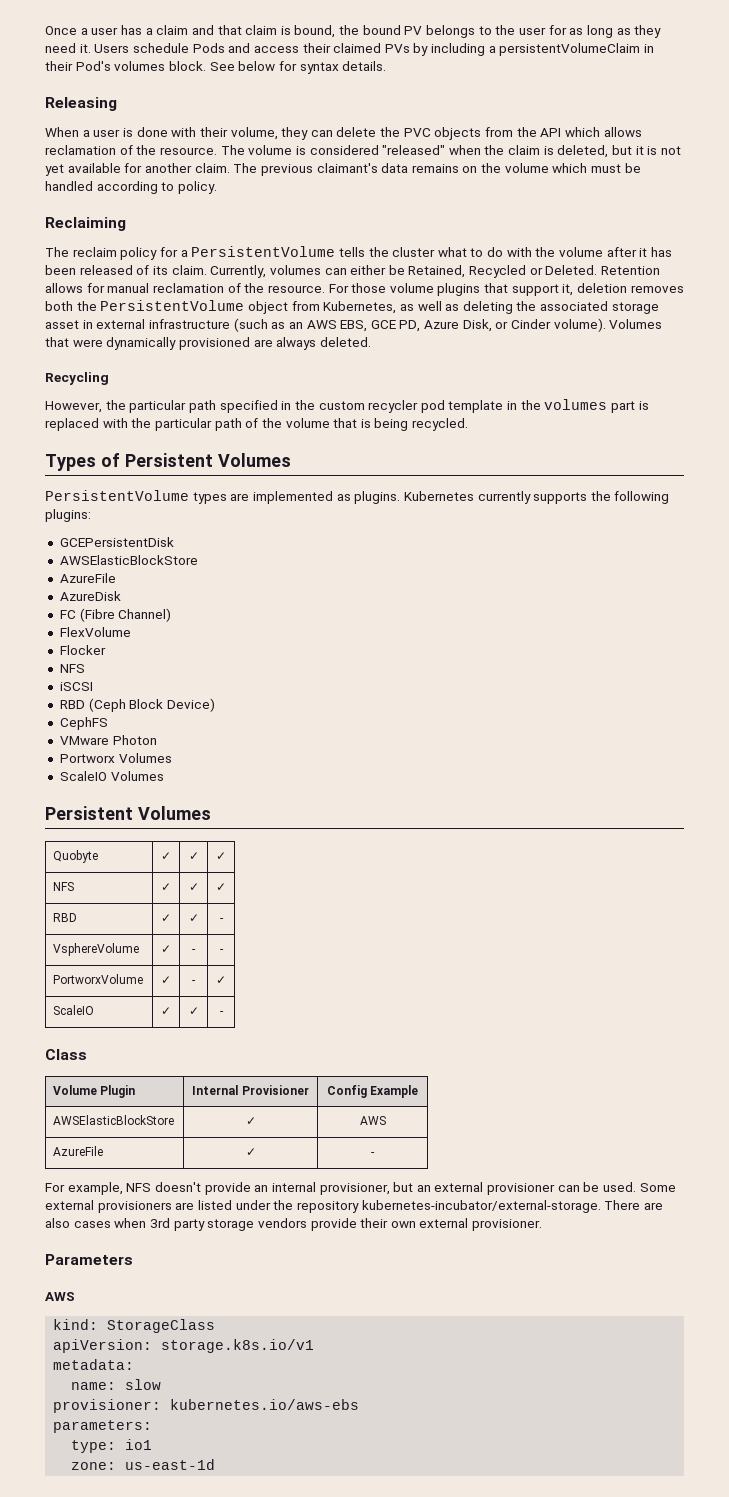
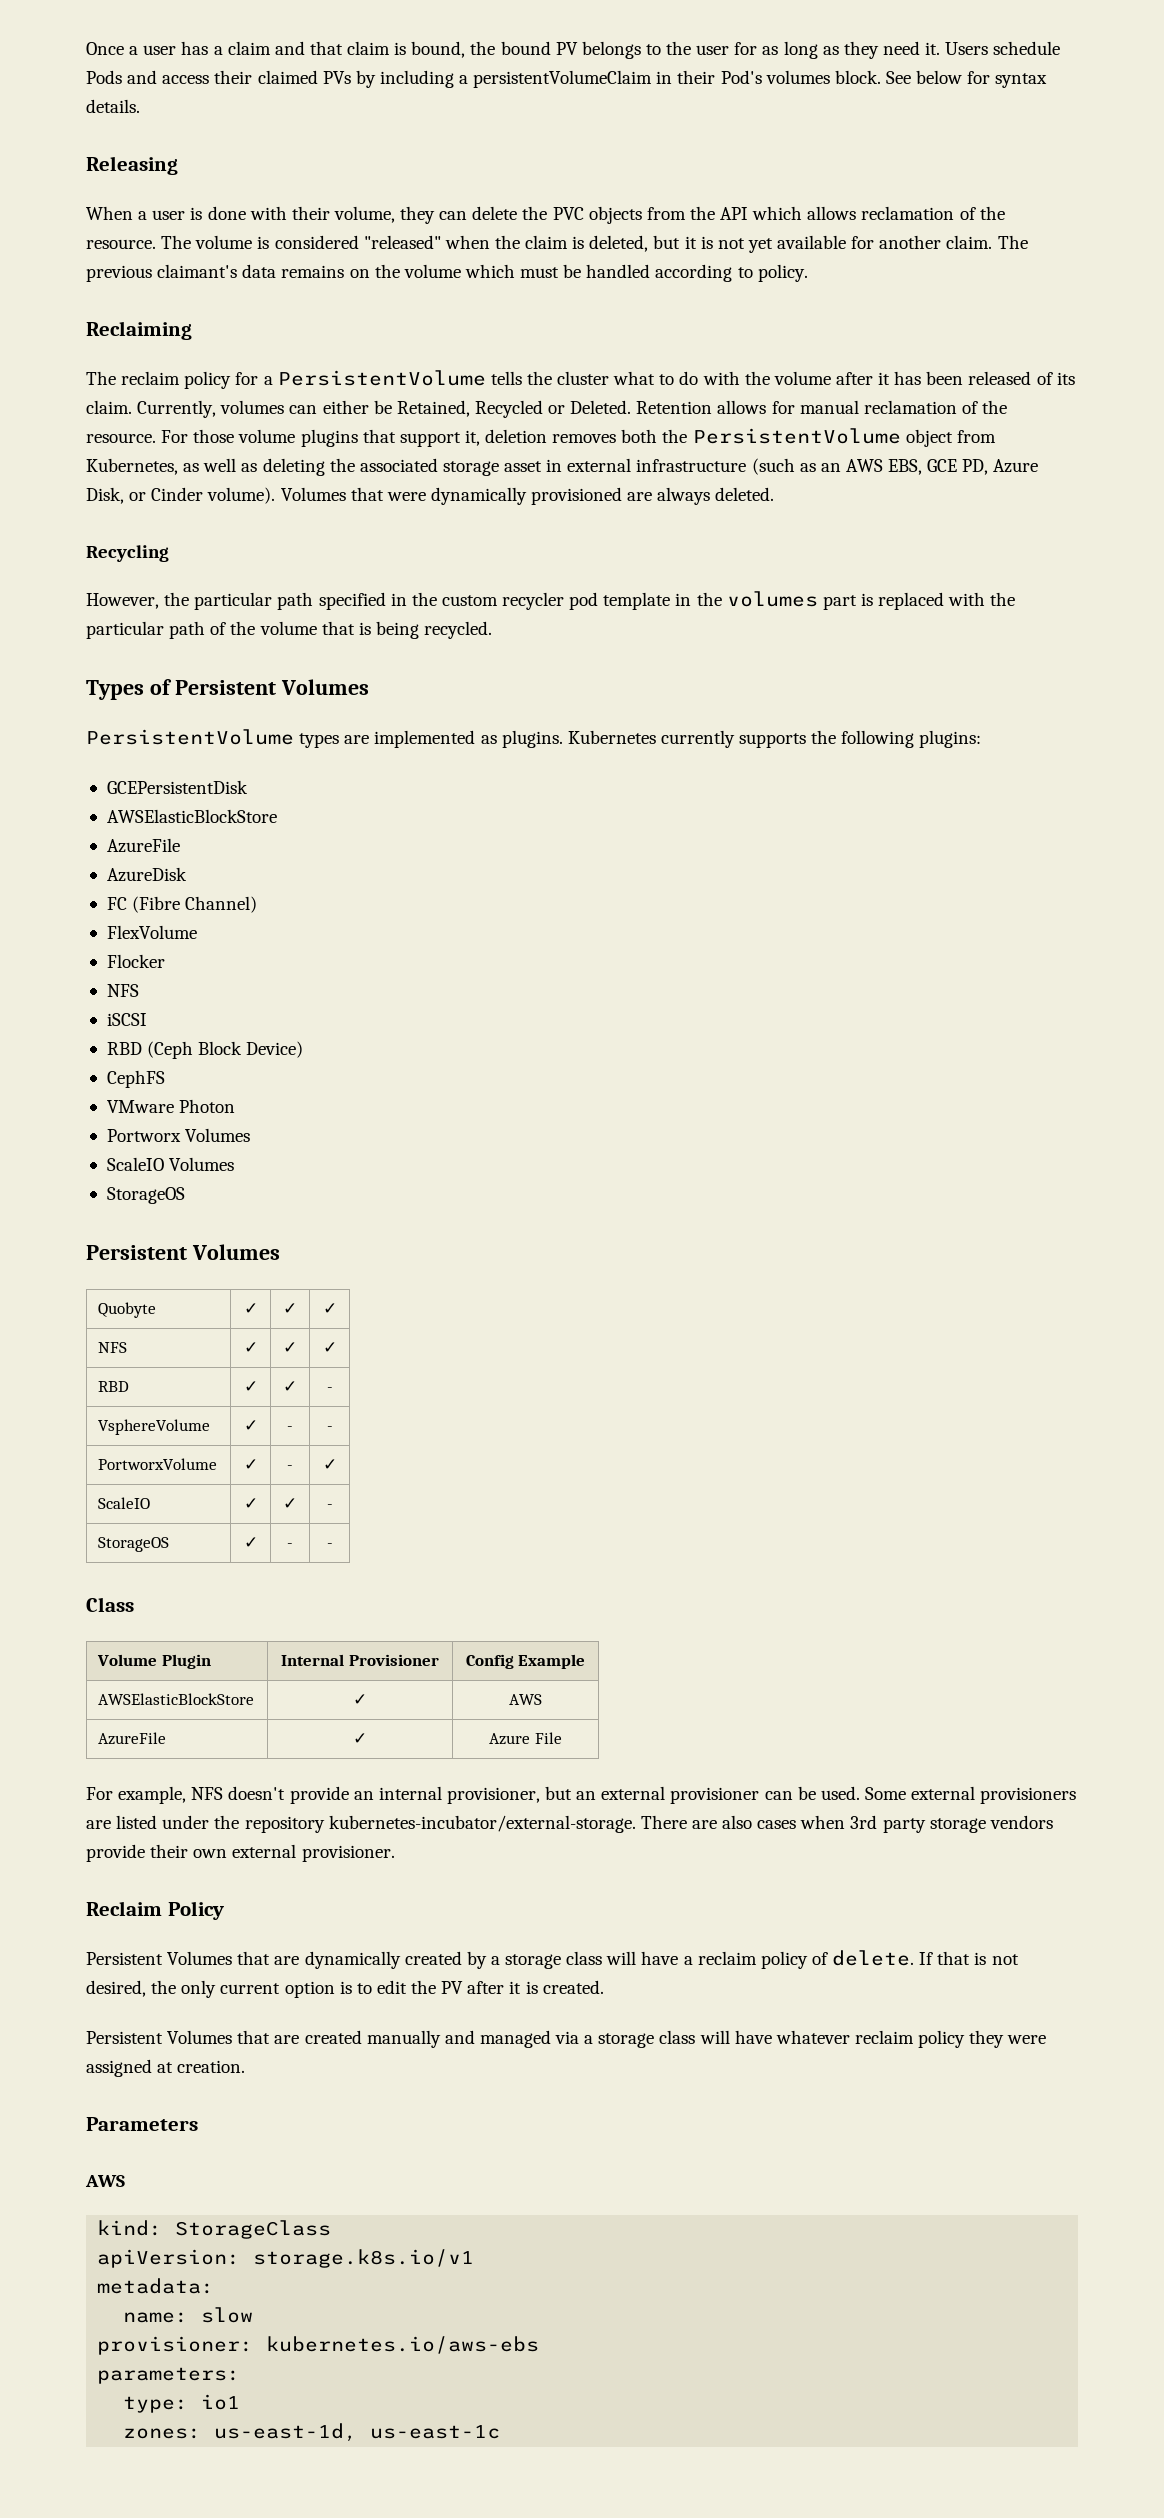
(164, 776) none -> [106,1187,185,1204] // StorageOS
(224, 1013) none -> [98,1537,170,1552] [243,1537,258,1548] [287,1543,293,1548] [326,1543,333,1548] // StorageOS | ✓ | - | -
[371,1152,375,1156] - -> [489,1732,562,1745] Azure File
(543, 1225) none -> [86,1901,224,1920] [86,1950,1019,1969] [86,1980,604,1998] [86,2030,1047,2048] [86,2059,246,2077] // Reclaim Policy // Persistent Volumes that are dynamically created by a storage class will have a reclaim policy of delete. If that is not desired, the only current option is to edit the PV after it is created. // Persistent Volumes that are created manually and managed via a storage class will have whatever reclaim policy they were assigned at creation.
[71,1459,216,1470] zone: us-east-1d -> [123,2423,501,2442] zones: us-east-1d, us-east-1c

